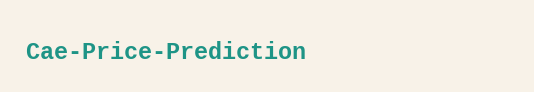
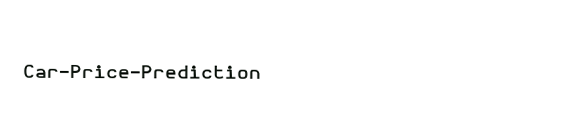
[26,41,306,59] Cae-Price-Prediction -> [22,64,261,79] Car-Price-Prediction

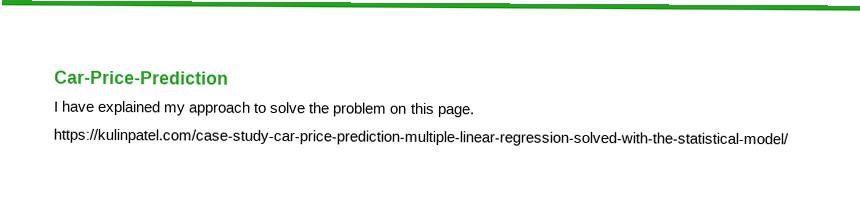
(261, 71) none -> [53,100,474,118] [53,128,789,148] // I have explained my approach to solve the problem on this page. // https://kulinpatel.com/case-study-car-price-prediction-multiple-linear-regression-solved-with-the-statistical-model/

